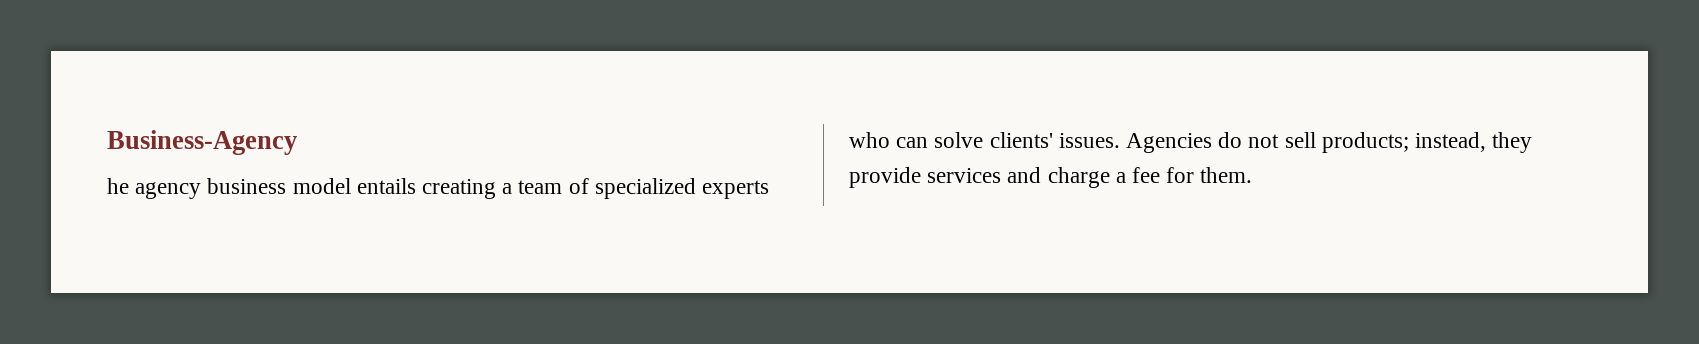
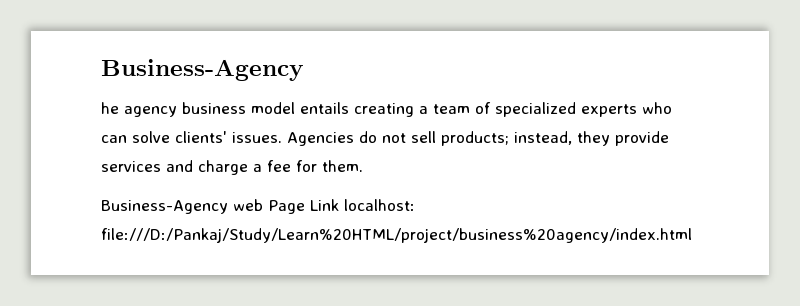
(1253, 175) none -> [101,199,415,214] [101,228,692,243] // Business-Agency web Page Link localhost: file:///D:/Pankaj/Study/Learn%20HTML/project/business%20agency/index.html

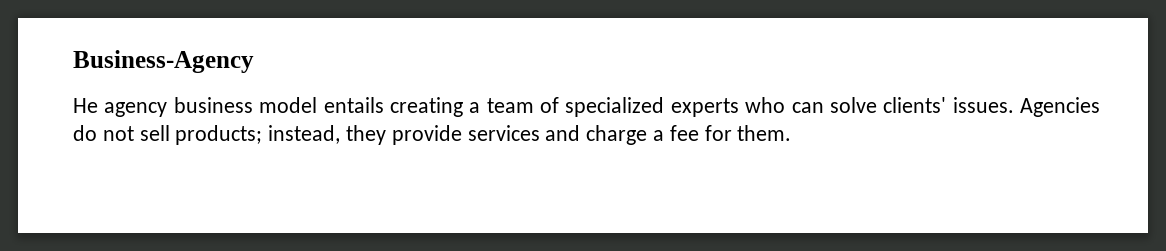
[101,102,119,114] he -> [73,98,98,113] He
[101,199,415,214] [101,228,692,243] // Business-Agency web Page Link localhost: file:///D:/Pankaj/Study/Learn%20HTML/project/business%20agency/index.html -> (792, 133) none

